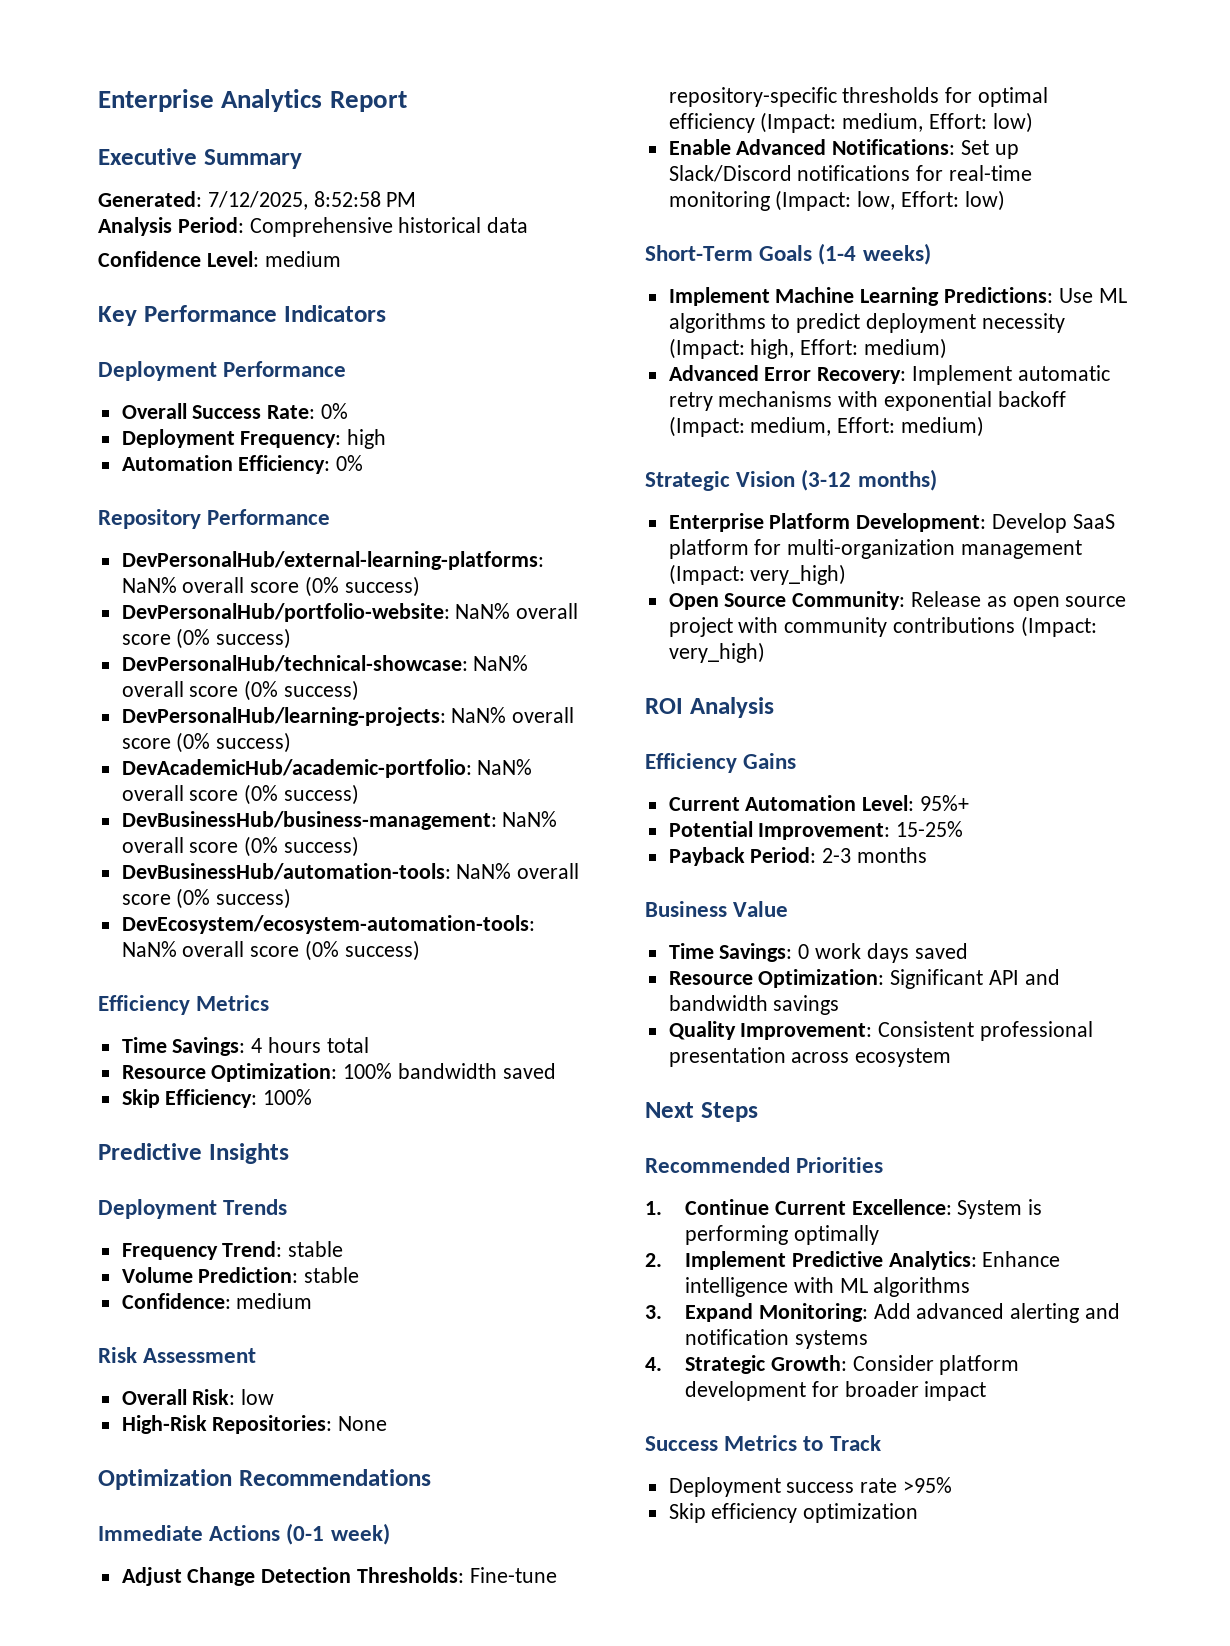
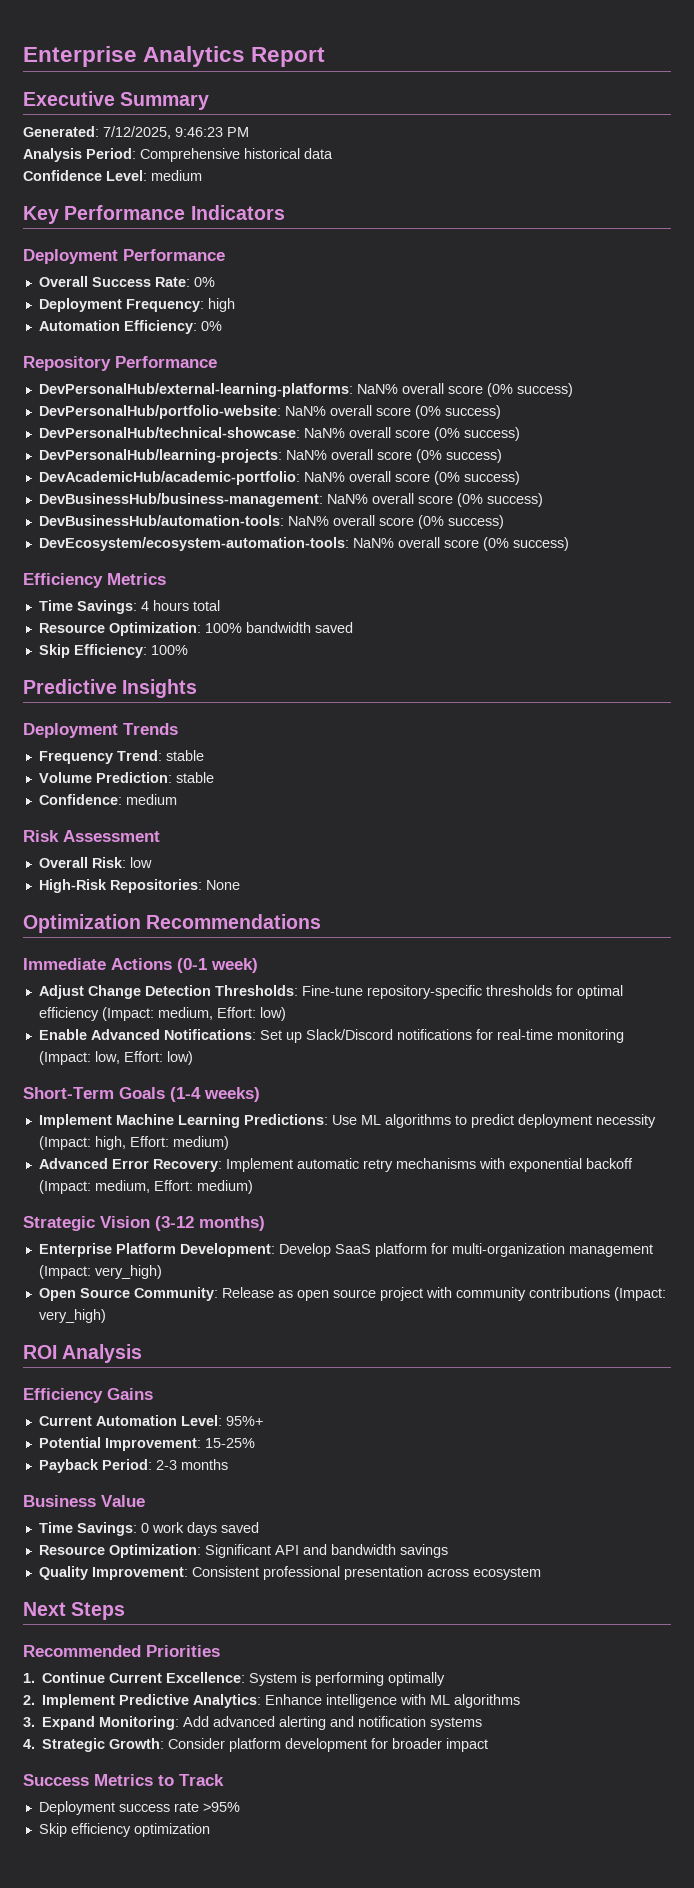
[313,191,381,207] 8:52:58 -> [175,127,223,137] 9:46:23

